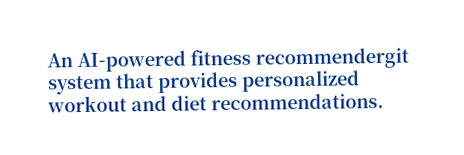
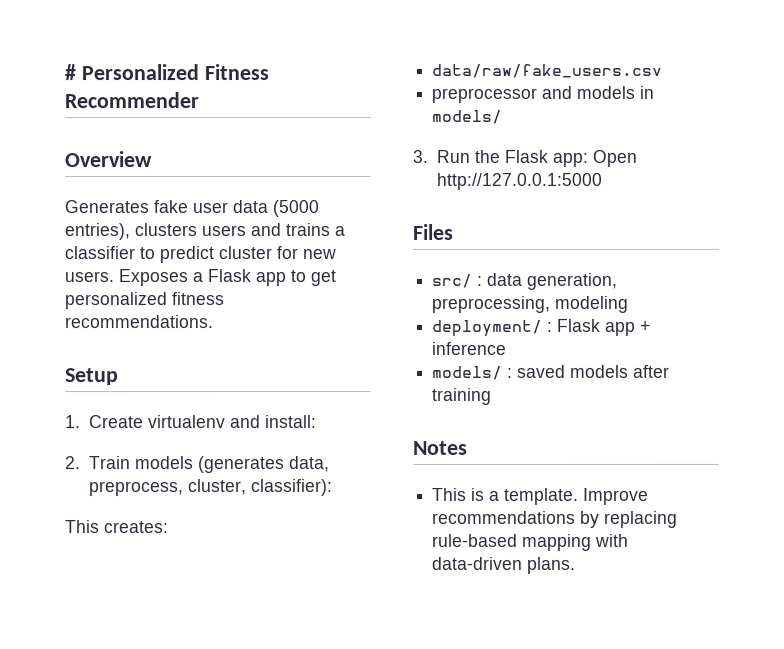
[47,47,409,73] [47,70,360,95] [47,92,384,113] An AI-powered fitness recommendergit system that provides personalized workout and diet recommendations. -> [64,64,269,81] [64,92,199,109] [64,151,152,168] [64,200,319,218] [64,223,345,241] [64,246,336,264] [64,269,336,287] [64,292,224,310] [64,315,214,329] [65,368,119,386] [65,415,317,429] [65,456,330,474] [88,479,333,497] [65,520,169,534] [431,63,663,78] [431,85,655,103] [431,109,503,124] [412,149,637,167] [435,172,602,190] [412,223,453,240] [431,272,618,290] [431,295,629,313] [431,318,652,337] [432,341,508,355] [432,364,671,380] [432,387,493,405] [413,440,468,455] [432,487,650,505] [432,510,679,528] [432,533,630,551] [432,556,577,574] # Personalized Fitness Recommender // Overview // Generates fake user data (5000 entries), clusters users and trains a classifier to predict cluster for new users. Exposes a Flask app to get personalized fitness recommendations. // Setup // 1. Create virtualenv and install: // 2. Train models (generates data, preprocess, cluster, classifier): // This creates: // data/raw/fake_users.csv // preprocessor and models in models/ // 3. Run the Flask app: Open http://127.0.0.1:5000 // Files // src/ : data generation, preprocessing, modeling // deployment/ : Flask app + inference // models/ : saved models after training // Notes // This is a template. Improve recommendations by replacing rule-based mapping with data-driven plans.

